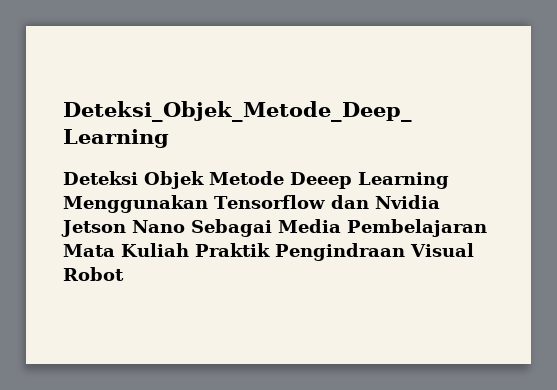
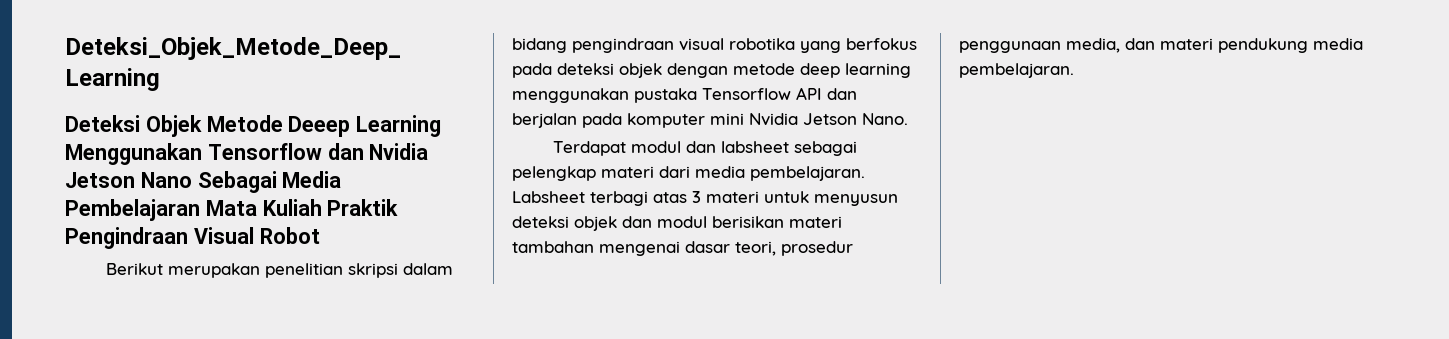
(124, 274) none -> [105,263,453,278] [512,38,917,53] [512,63,911,78] [512,87,857,103] [512,113,908,128] [552,141,857,156] [512,166,865,181] [512,191,898,206] [512,216,842,231] [512,241,853,256] [959,38,1363,53] [959,63,1074,78] // Berikut merupakan penelitian skripsi dalam bidang pengindraan visual robotika yang berfokus pada deteksi objek dengan metode deep learning menggunakan pustaka Tensorflow API dan berjalan pada komputer mini Nvidia Jetson Nano. // Terdapat modul dan labsheet sebagai pelengkap materi dari media pembelajaran. Labsheet terbagi atas 3 materi untuk menyusun deteksi objek dan modul berisikan materi tambahan mengenai dasar teori, prosedur penggunaan media, dan materi pendukung media pembelajaran.

